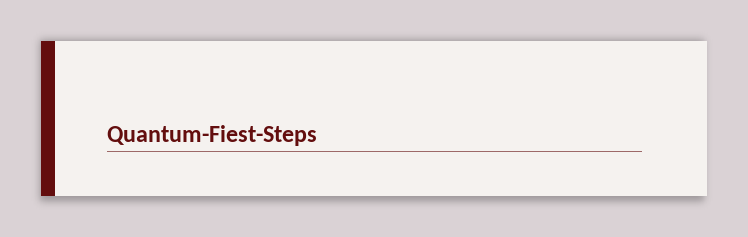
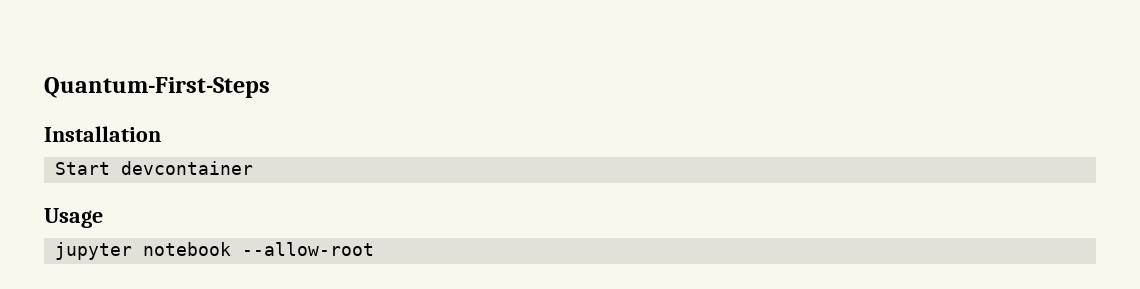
[107,125,317,146] Quantum-Fiest-Steps -> [44,77,270,98] [44,126,161,142] [55,161,254,175] [44,208,103,228] [55,242,375,260] Quantum-First-Steps // Installation // Start devcontainer // Usage // jupyter notebook --allow-root

